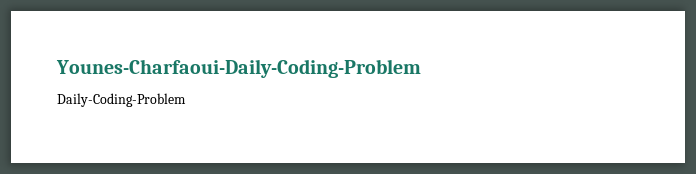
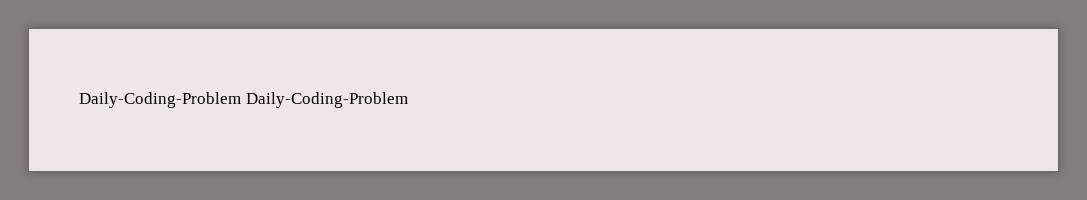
[56,59,421,78] Younes-Charfaoui-Daily-Coding-Problem // -> [79,92,241,108] Daily-Coding-Problem

